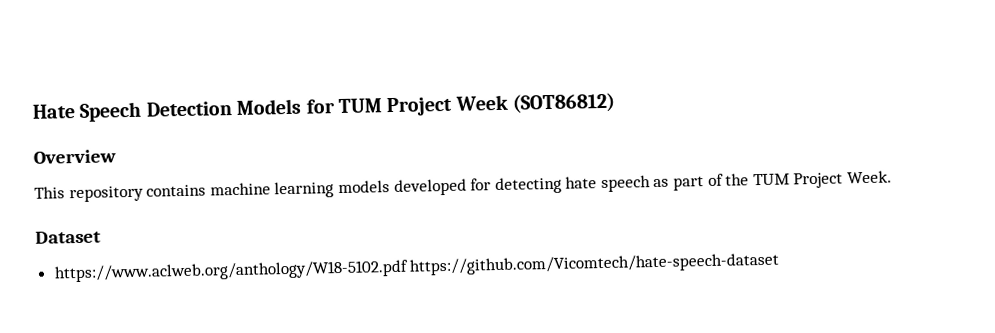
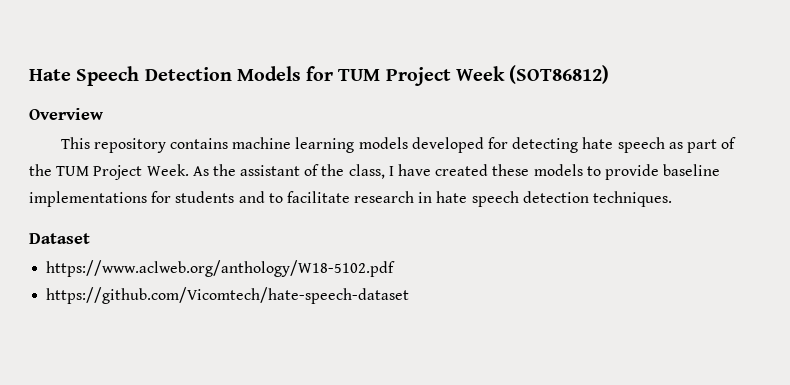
(893, 177) none -> [192,164,721,180] [29,191,673,207] As the assistant of the class, I have created these models to provide baseline implementations for students and to facilitate research in hate speech detection techniques.
(409, 271) none -> (396, 268) //

